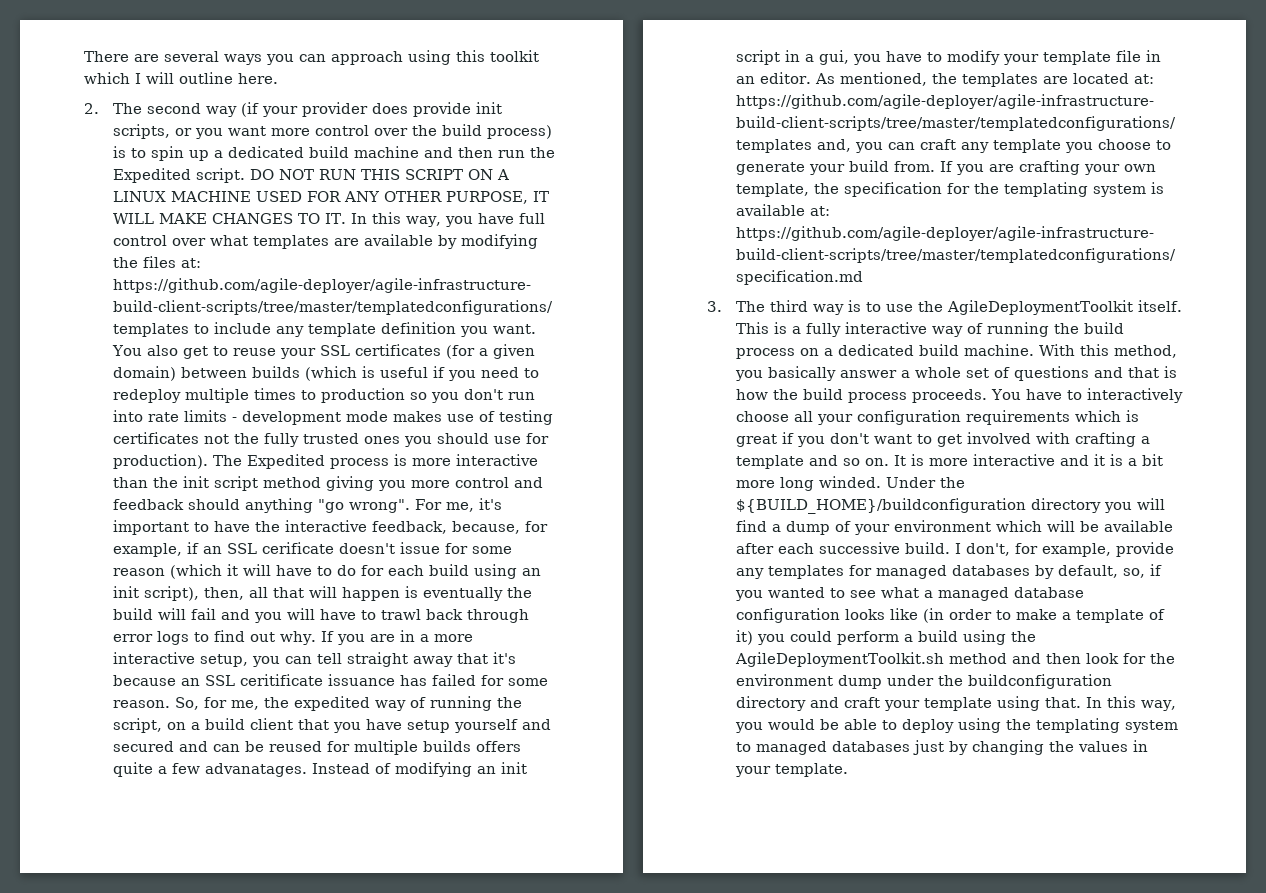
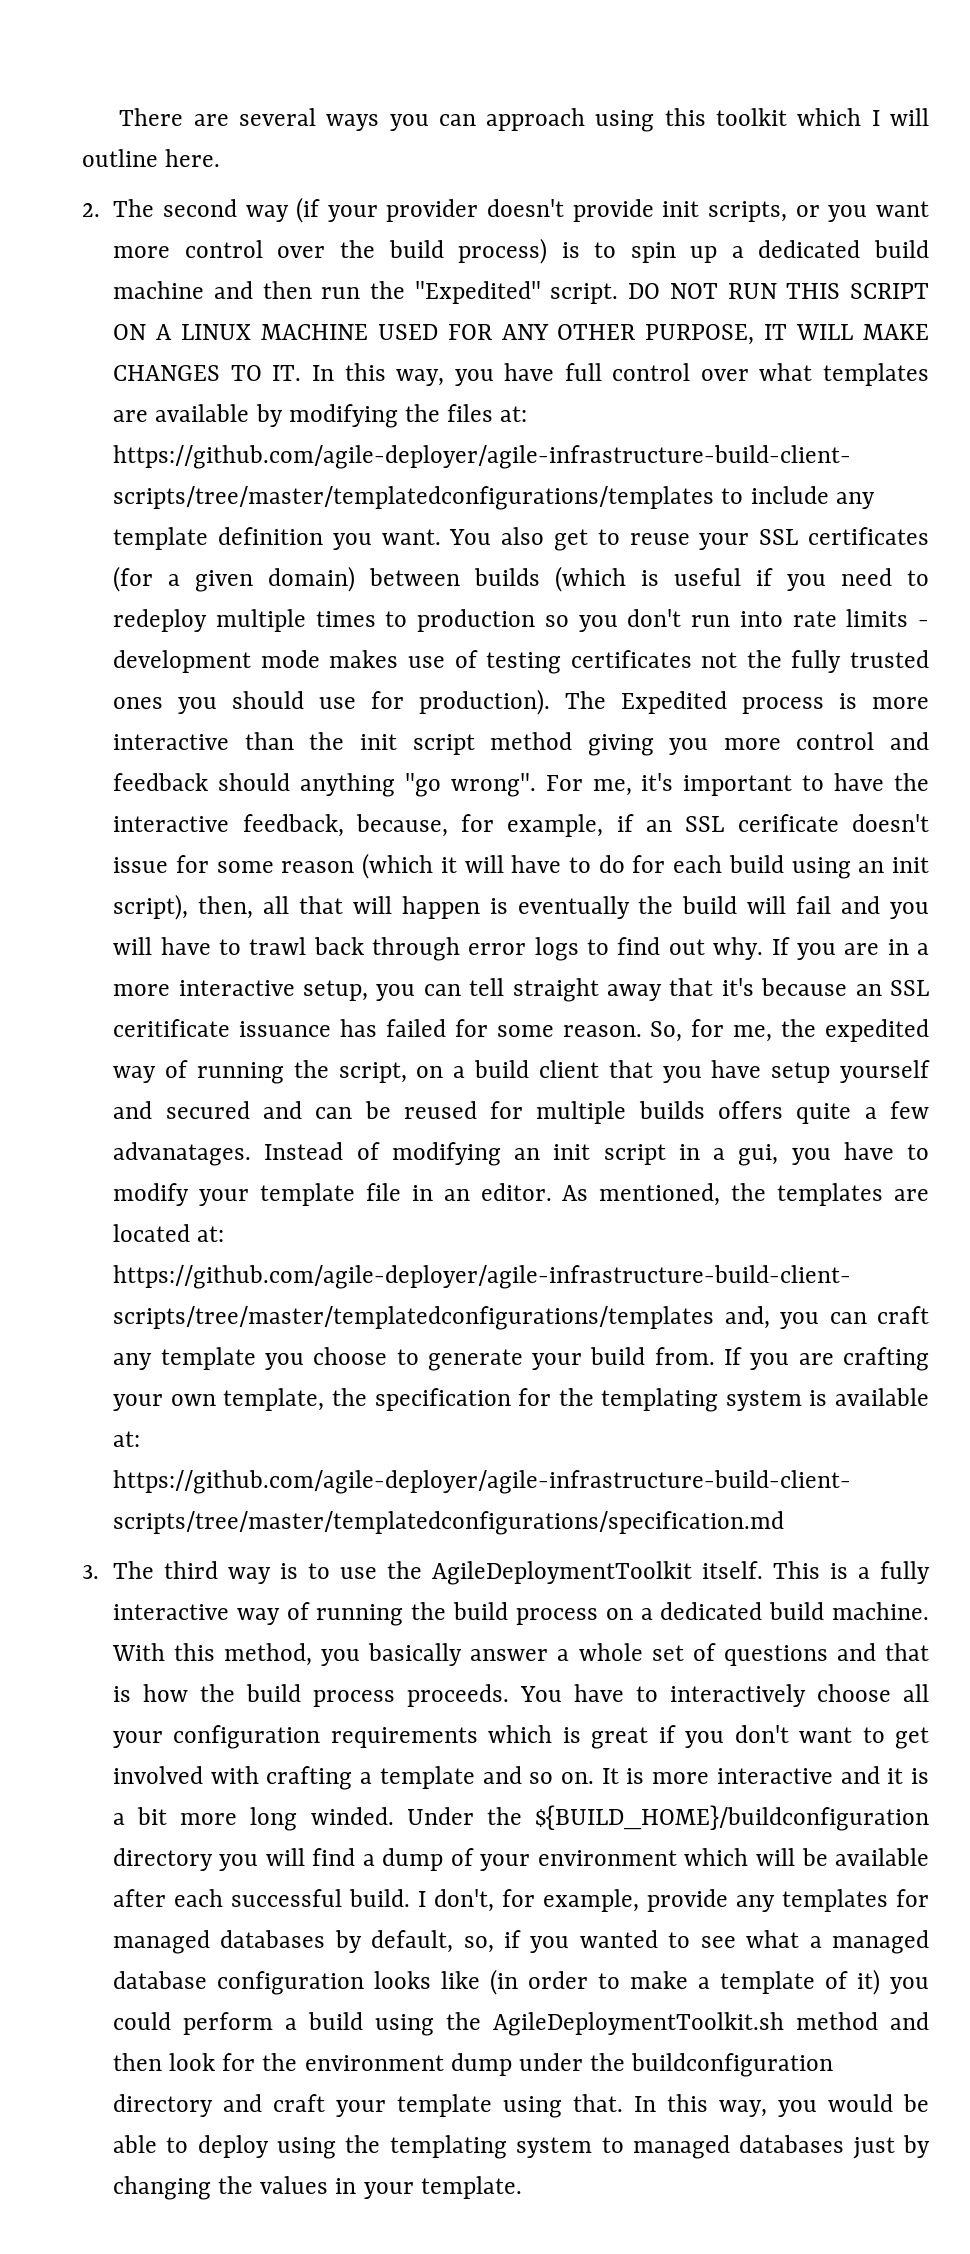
[371,103,408,114] does -> [487,199,565,217] doesn't
[112,168,191,183] Expedited -> [414,281,541,304] "Expedited"
[818,542,900,554] successive -> [230,1889,342,1907] successful

